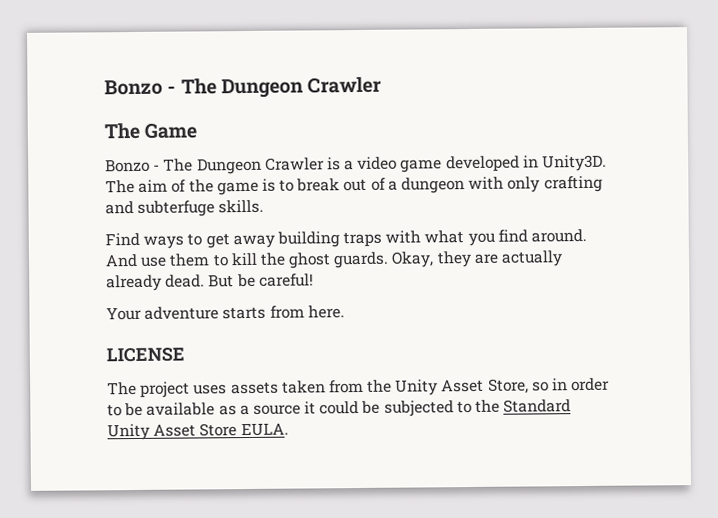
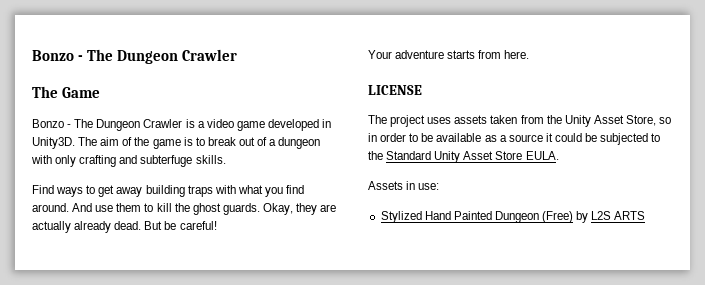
(289, 429) none -> [368,181,440,190] [380,211,646,223] // Assets in use: // Stylized Hand Painted Dungeon (Free) by L2S ARTS

